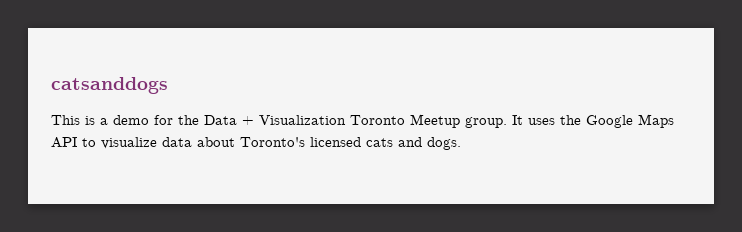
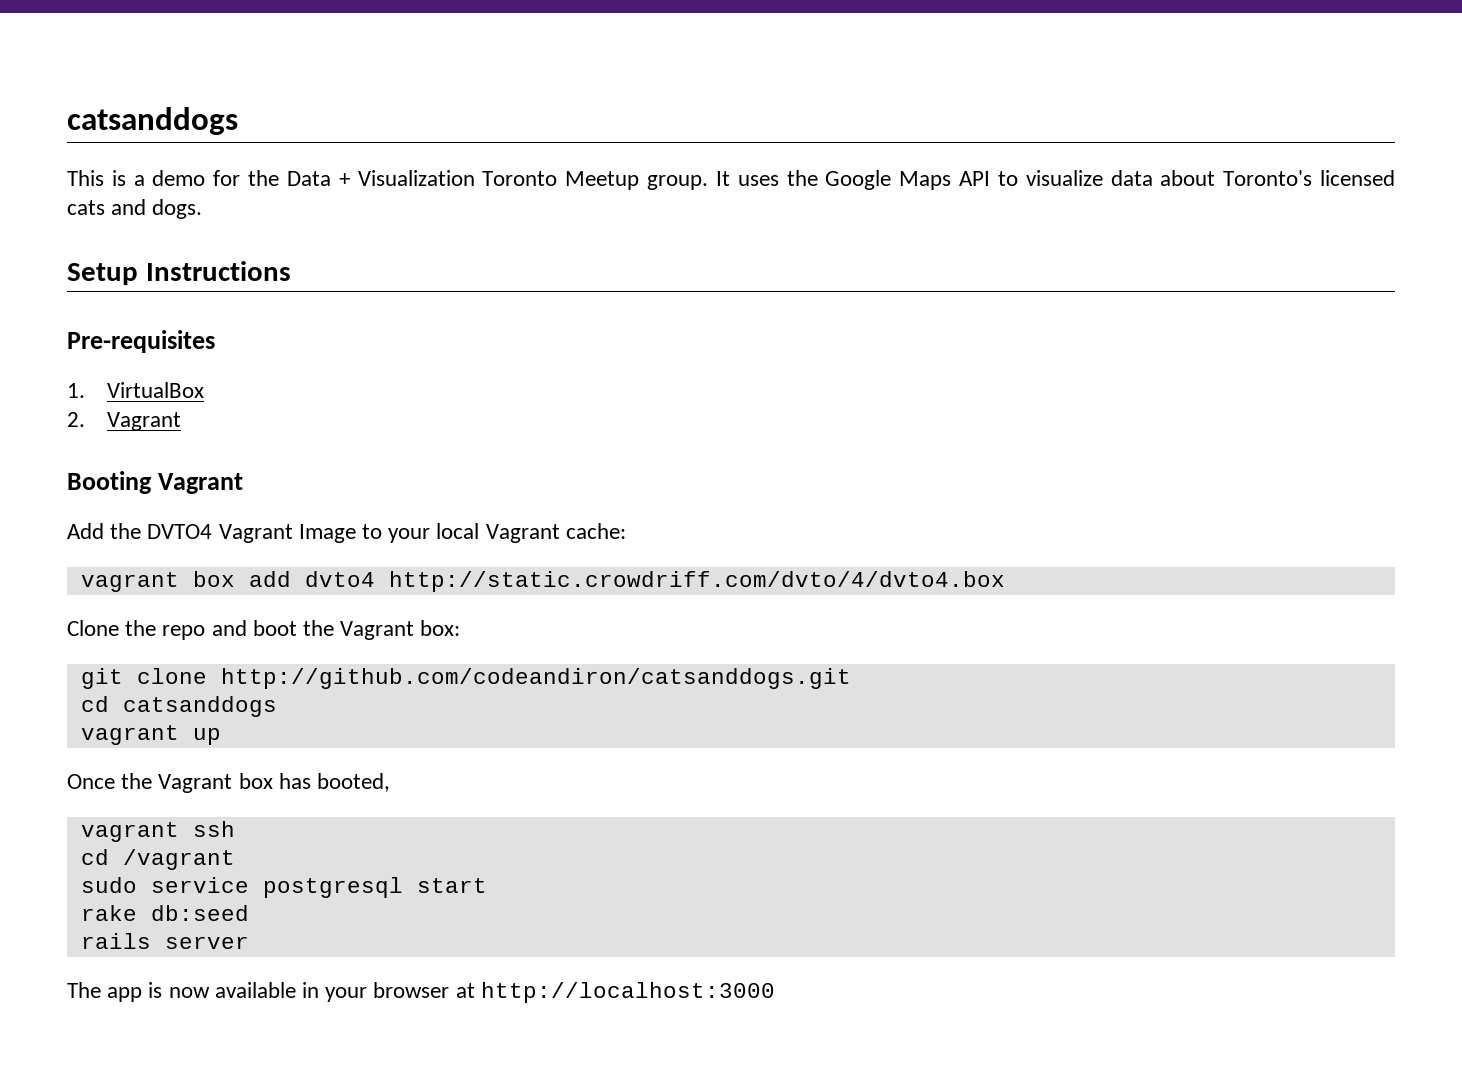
(461, 143) none -> [67,261,291,285] [67,330,215,353] [67,382,204,398] [67,412,181,431] [67,471,244,494] [67,523,626,543] [80,571,1005,592] [67,620,461,640] [80,668,851,689] [80,696,277,717] [80,725,221,745] [67,773,391,793] [80,821,235,842] [80,849,235,870] [80,877,487,898] [80,905,249,921] [80,933,249,949] [67,982,775,1003] // Setup Instructions // Pre-requisites // 1. VirtualBox // 2. Vagrant // Booting Vagrant // Add the DVTO4 Vagrant Image to your local Vagrant cache: // vagrant box add dvto4 http://static.crowdriff.com/dvto/4/dvto4.box // Clone the repo and boot the Vagrant box: // git clone http://github.com/codeandiron/catsanddogs.git // cd catsanddogs // vagrant up // Once the Vagrant box has booted, // vagrant ssh // cd /vagrant // sudo service postgresql start // rake db:seed // rails server // The app is now available in your browser at http://localhost:3000

